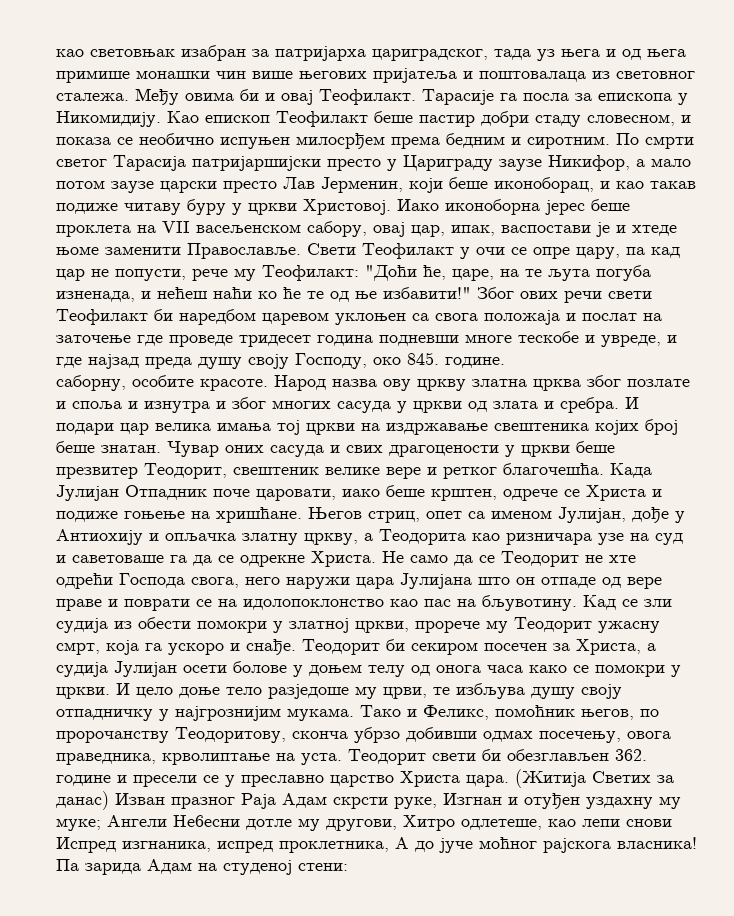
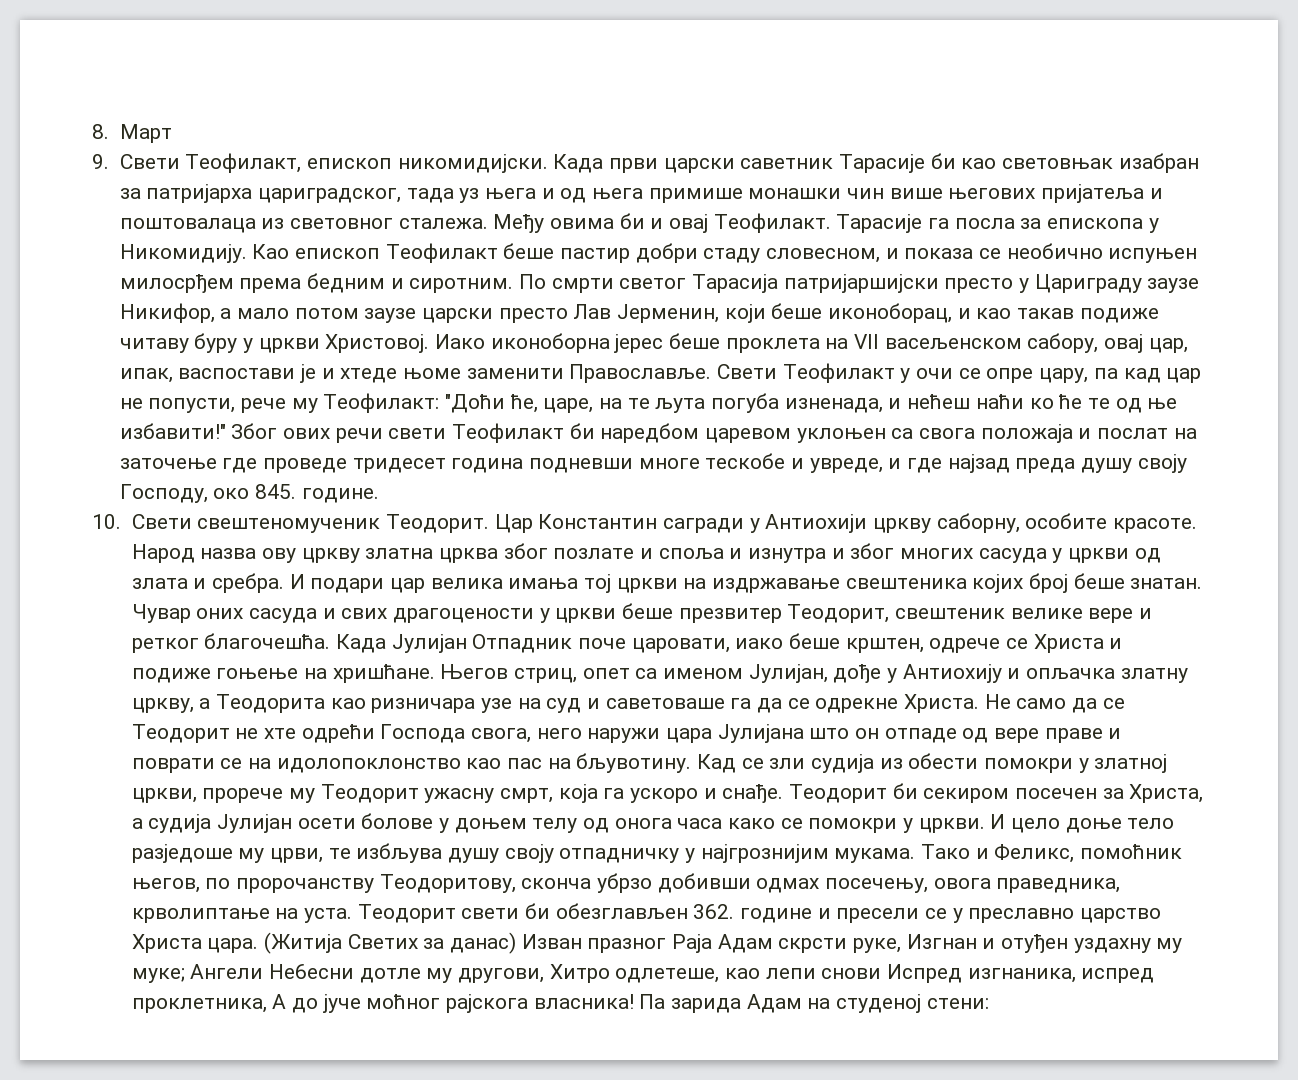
(56, 53) none -> [92,124,172,143] [92,153,956,173] 8. Март // 9. Свети Теофилакт, епископ никомидијски. Када први царски саветник Тарасије би
(505, 362) none -> [92,514,931,533] 10. Свети свештеномученик Теодорит. Цар Константин сагради у Антиохији цркву

